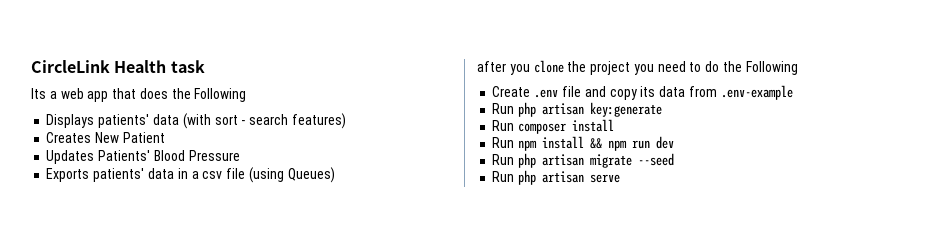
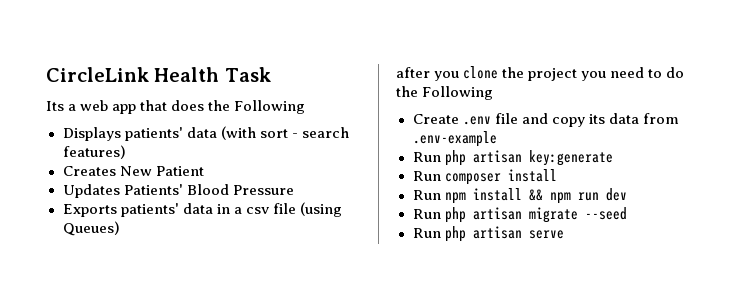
[170,60,205,73] task -> [224,67,271,82] Task

